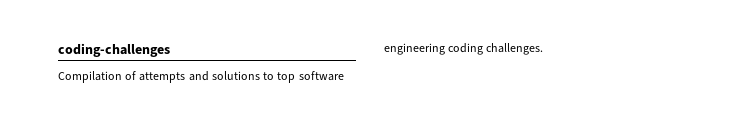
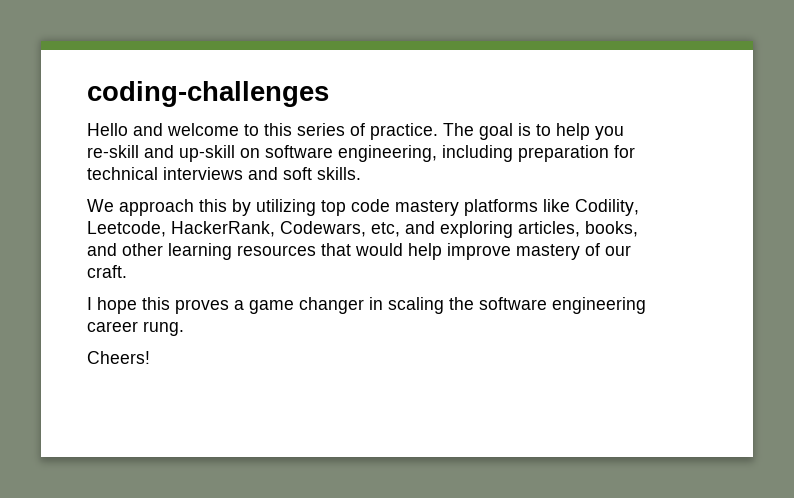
[58,71,344,83] [384,43,544,55] Compilation of attempts and solutions to top software engineering coding challenges. -> [87,123,624,140] [87,145,635,162] [87,167,361,180] [87,199,639,216] [87,221,638,238] [87,243,631,260] [87,265,127,278] [87,297,646,314] [87,321,184,336] [87,351,150,364] Hello and welcome to this series of practice. The goal is to help you re-skill and up-skill on software engineering, including preparation for technical interviews and soft skills. // We approach this by utilizing top code mastery platforms like Codility, Leetcode, HackerRank, Codewars, etc, and exploring articles, books, and other learning resources that would help improve mastery of our craft. // I hope this proves a game changer in scaling the software engineering career rung. // Cheers!

